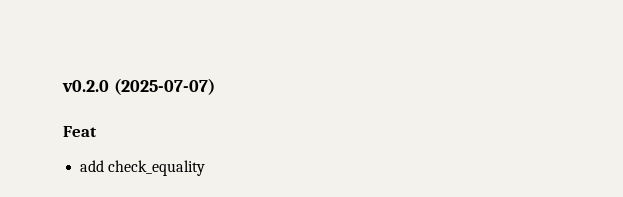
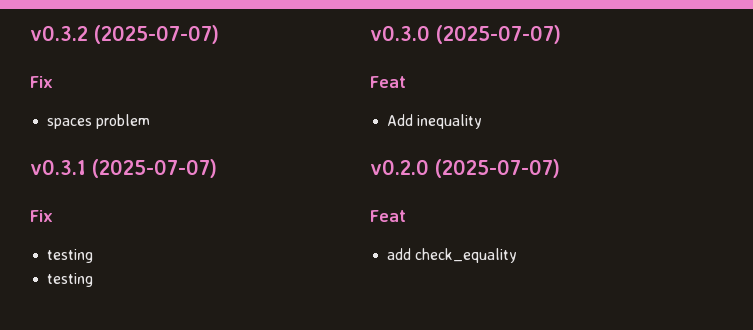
(62, 86) none -> [30,25,219,44] [30,76,53,88] [47,114,151,129] [30,159,217,178] [30,210,53,222] [47,249,94,263] [47,273,94,287] [370,25,561,44] [370,76,406,88] [387,114,483,129] v0.3.2 (2025-07-07) // Fix // spaces problem // v0.3.1 (2025-07-07) // Fix // testing // testing // v0.3.0 (2025-07-07) // Feat // Add inequality //

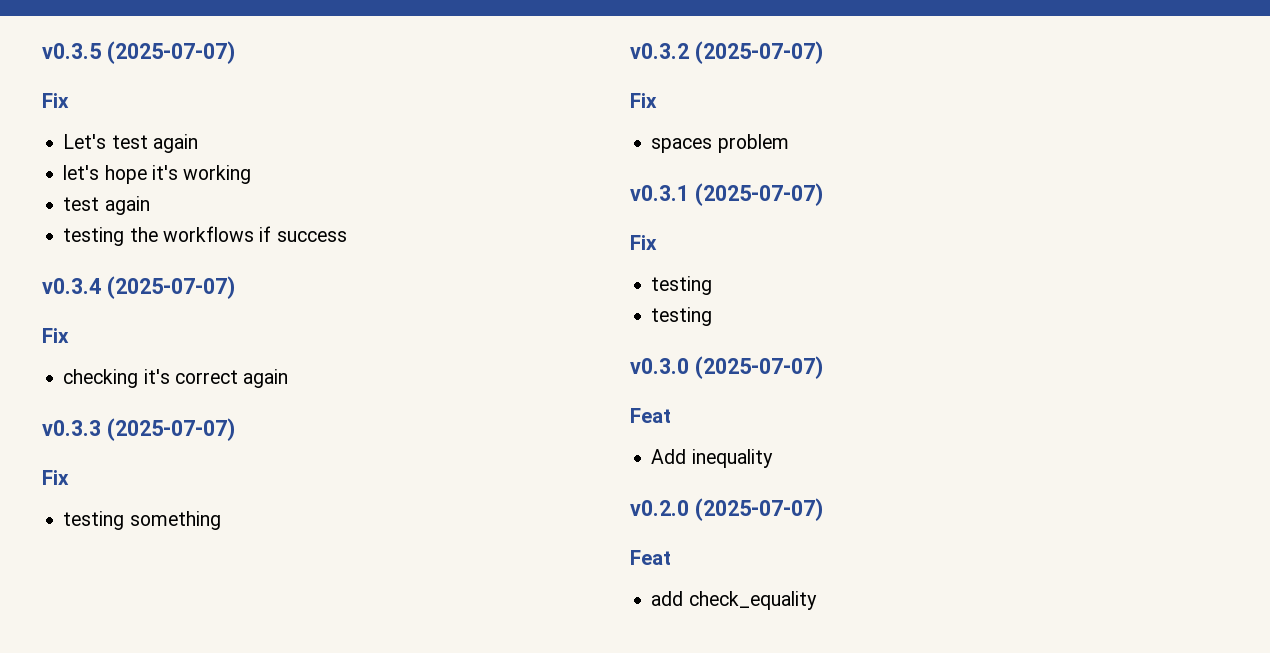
(30, 33) none -> [42,41,235,64] [42,93,69,108] [63,134,198,153] [63,165,252,184] [63,196,150,215] [63,226,347,246] [42,276,235,299] [42,328,69,343] [63,369,289,388] [42,418,235,441] [42,470,69,485] [63,511,221,530] v0.3.5 (2025-07-07) // Fix // Let's test again // let's hope it's working // test again // testing the workflows if success // v0.3.4 (2025-07-07) // Fix // checking it's correct again // v0.3.3 (2025-07-07) // Fix // testing something //

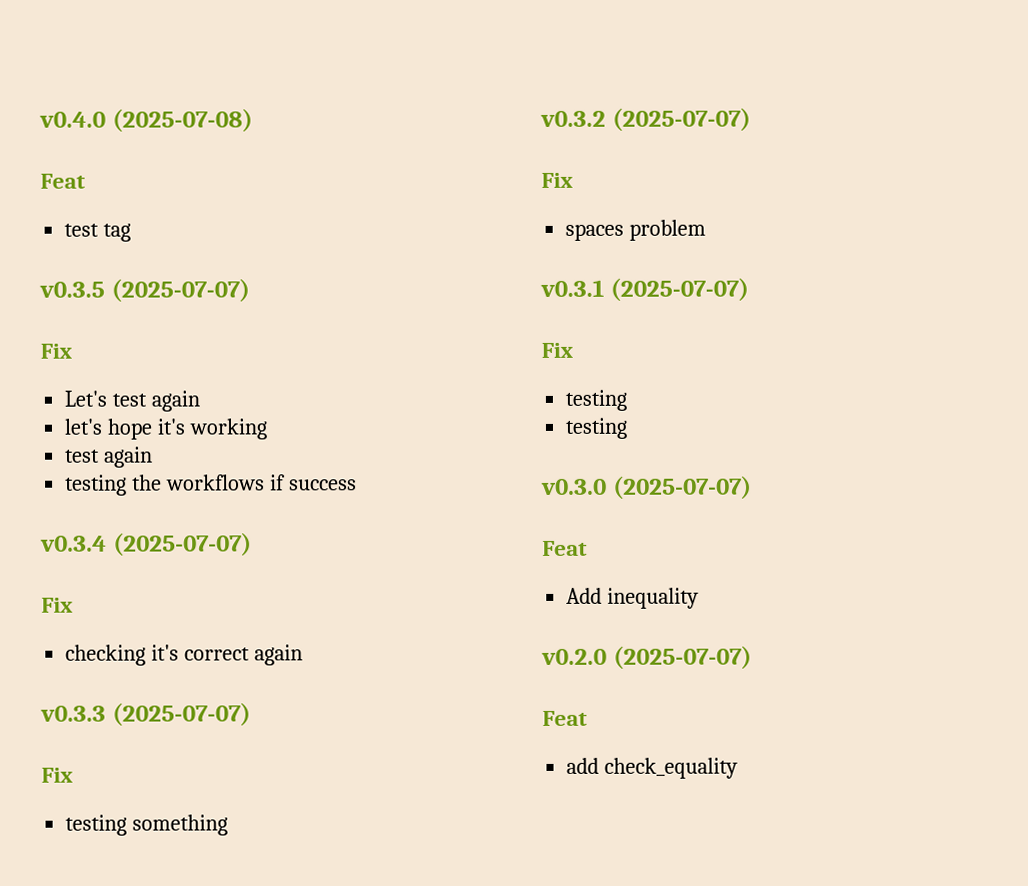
(42, 51) none -> [39,108,253,133] [40,173,86,189] [64,223,132,242] v0.4.0 (2025-07-08) // Feat // test tag //

